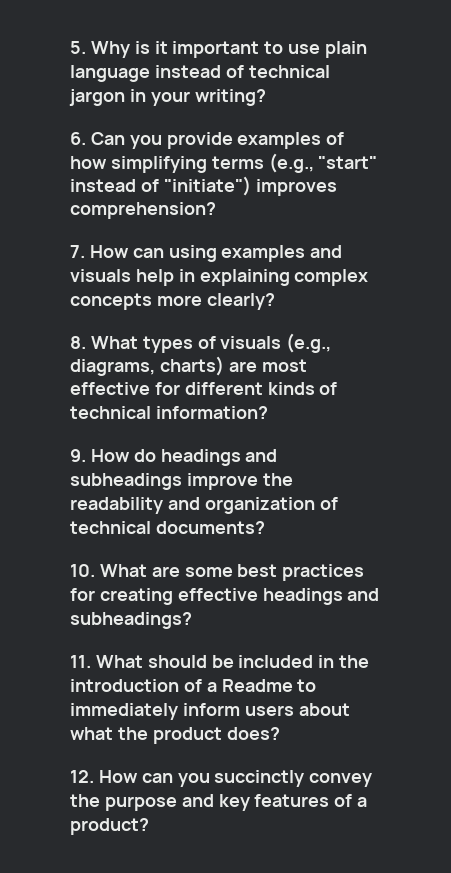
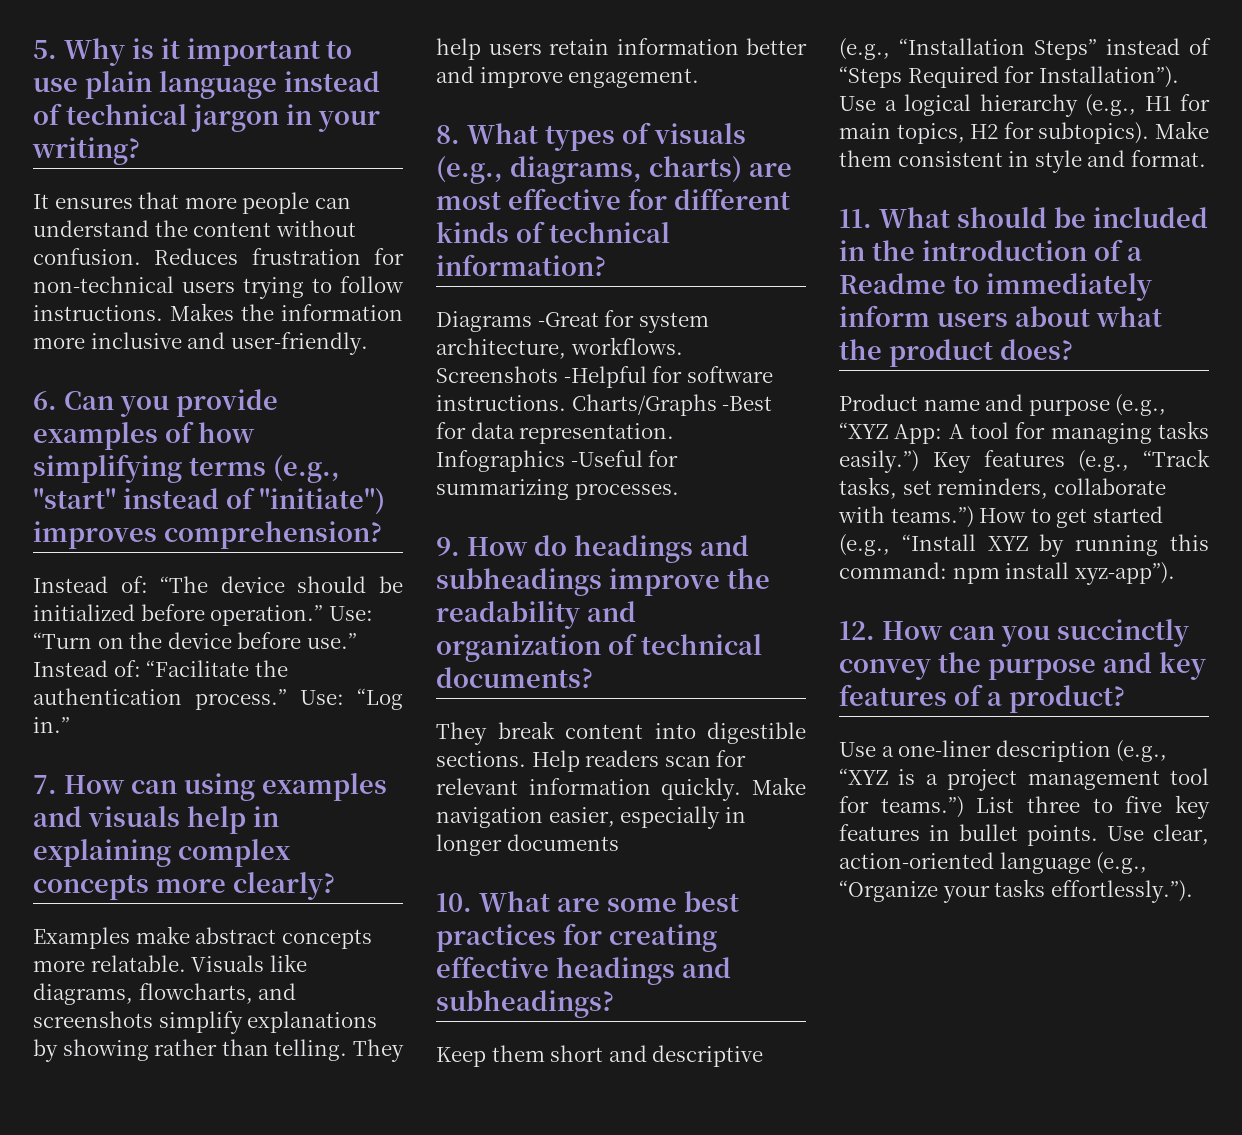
(266, 97) none -> [33,192,351,214] [33,220,356,237] [33,248,404,265] [33,276,404,299] [33,303,403,321] [33,332,368,355] // It ensures that more people can understand the content without confusion. Reduces frustration for non-technical users trying to follow instructions. Makes the information more inclusive and user-friendly.
(216, 210) none -> [33,576,403,593] [33,604,373,626] [33,632,357,649] [33,660,288,677] [33,688,403,710] [33,717,70,733] // Instead of: “The device should be initialized before operation.” Use: “Turn on the device before use.” Instead of: “Facilitate the authentication process.” Use: “Log in.”
(275, 301) none -> [33,926,372,949] [33,954,307,972] [33,983,297,1005] [33,1011,378,1034] [33,1039,405,1062] [436,38,807,60] [436,66,700,88] // Examples make abstract concepts more relatable. Visuals like diagrams, flowcharts, and screenshots simplify explanations by showing rather than telling. They help users retain information better and improve engagement.
(268, 412) none -> [436,310,709,333] [436,337,683,359] [436,366,773,388] [436,394,773,416] [436,422,675,444] [436,450,679,472] [436,479,679,500] // Diagrams -Great for system architecture, workflows. Screenshots -Helpful for software instructions. Charts/Graphs -Best for data representation. Infographics -Useful for summarizing processes.
(265, 527) none -> [436,721,806,745] [436,750,747,772] [436,777,806,801] [436,806,746,829] [436,834,619,856] // They break content into digestible sections. Help readers scan for relevant information quickly. Make navigation easier, especially in longer documents
(192, 620) none -> [436,1045,764,1067] [839,38,1211,60] [839,66,1179,88] [839,94,1210,117] [839,121,1209,144] [839,150,1206,173] // Keep them short and descriptive (e.g., “Installation Steps” instead of “Steps Required for Installation”). Use a logical hierarchy (e.g., H1 for main topics, H2 for subtopics). Make them consistent in style and format.
(280, 733) none -> [839,394,1167,416] [839,421,1209,444] [839,449,1210,473] [839,477,1166,499] [838,506,1163,528] [839,534,1209,557] [839,562,1175,585] // Product name and purpose (e.g., “XYZ App: A tool for managing tasks easily.”) Key features (e.g., “Track tasks, set reminders, collaborate with teams.”) How to get started (e.g., “Install XYZ by running this command: npm install xyz-app”).
(149, 826) none -> [839,740,1168,762] [839,768,1209,791] [839,795,1210,819] [839,824,1209,846] [839,852,1148,874] [839,879,1193,903] // Use a one-liner description (e.g., “XYZ is a project management tool for teams.”) List three to five key features in bullet points. Use clear, action-oriented language (e.g., “Organize your tasks effortlessly.”).

